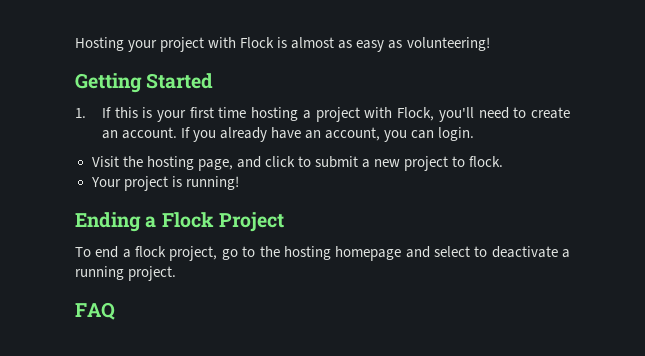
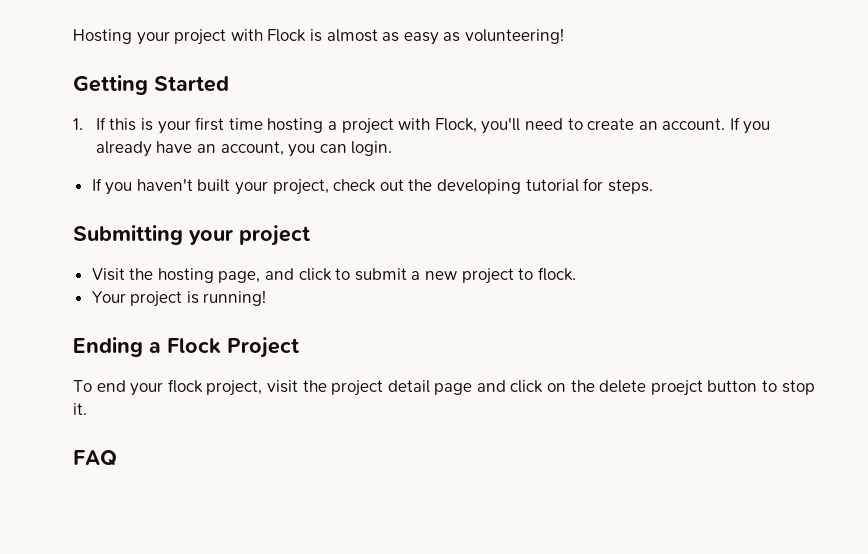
(475, 134) none -> [91,178,653,195] [73,225,310,246] // If you haven't built your project, check out the developing tutorial for steps. // Submitting your project
[122,249,131,258] a -> [130,382,164,396] your
[221,246,570,261] [75,266,177,281] go to the hosting homepage and select to deactivate a running project. -> [266,380,815,396] [73,403,87,415] visit the project detail page and click on the delete proejct button to stop it.

